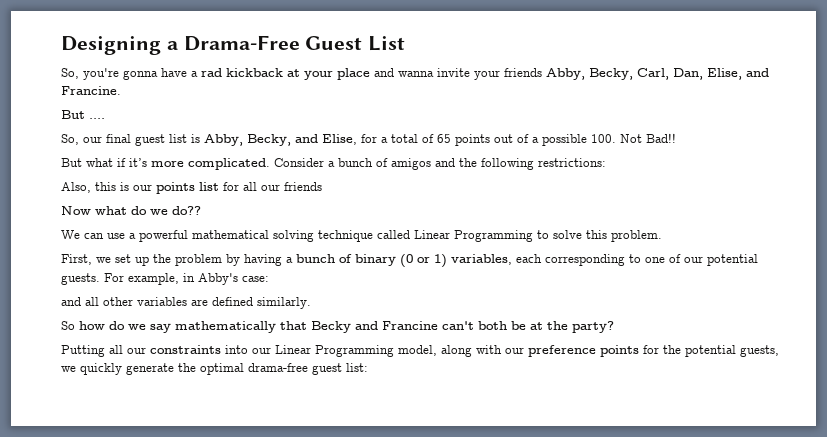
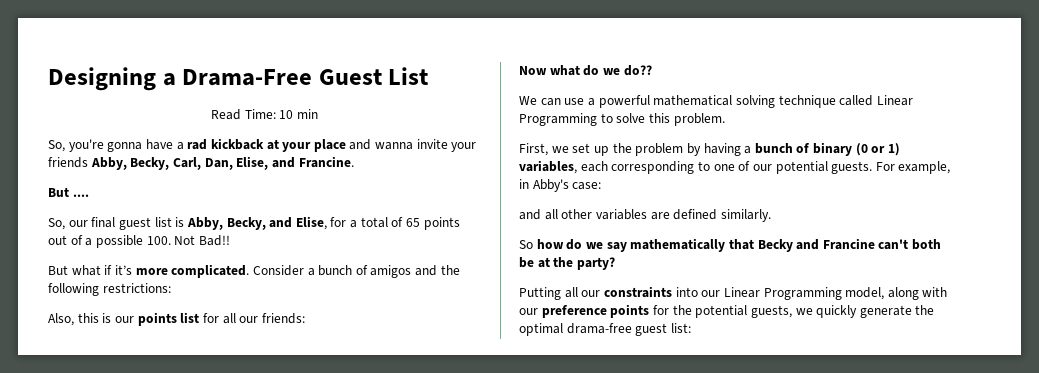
(406, 43) none -> [211,109,318,120] // Read Time: 10 min
[284,182,322,191] friends -> [261,313,305,324] friends:

